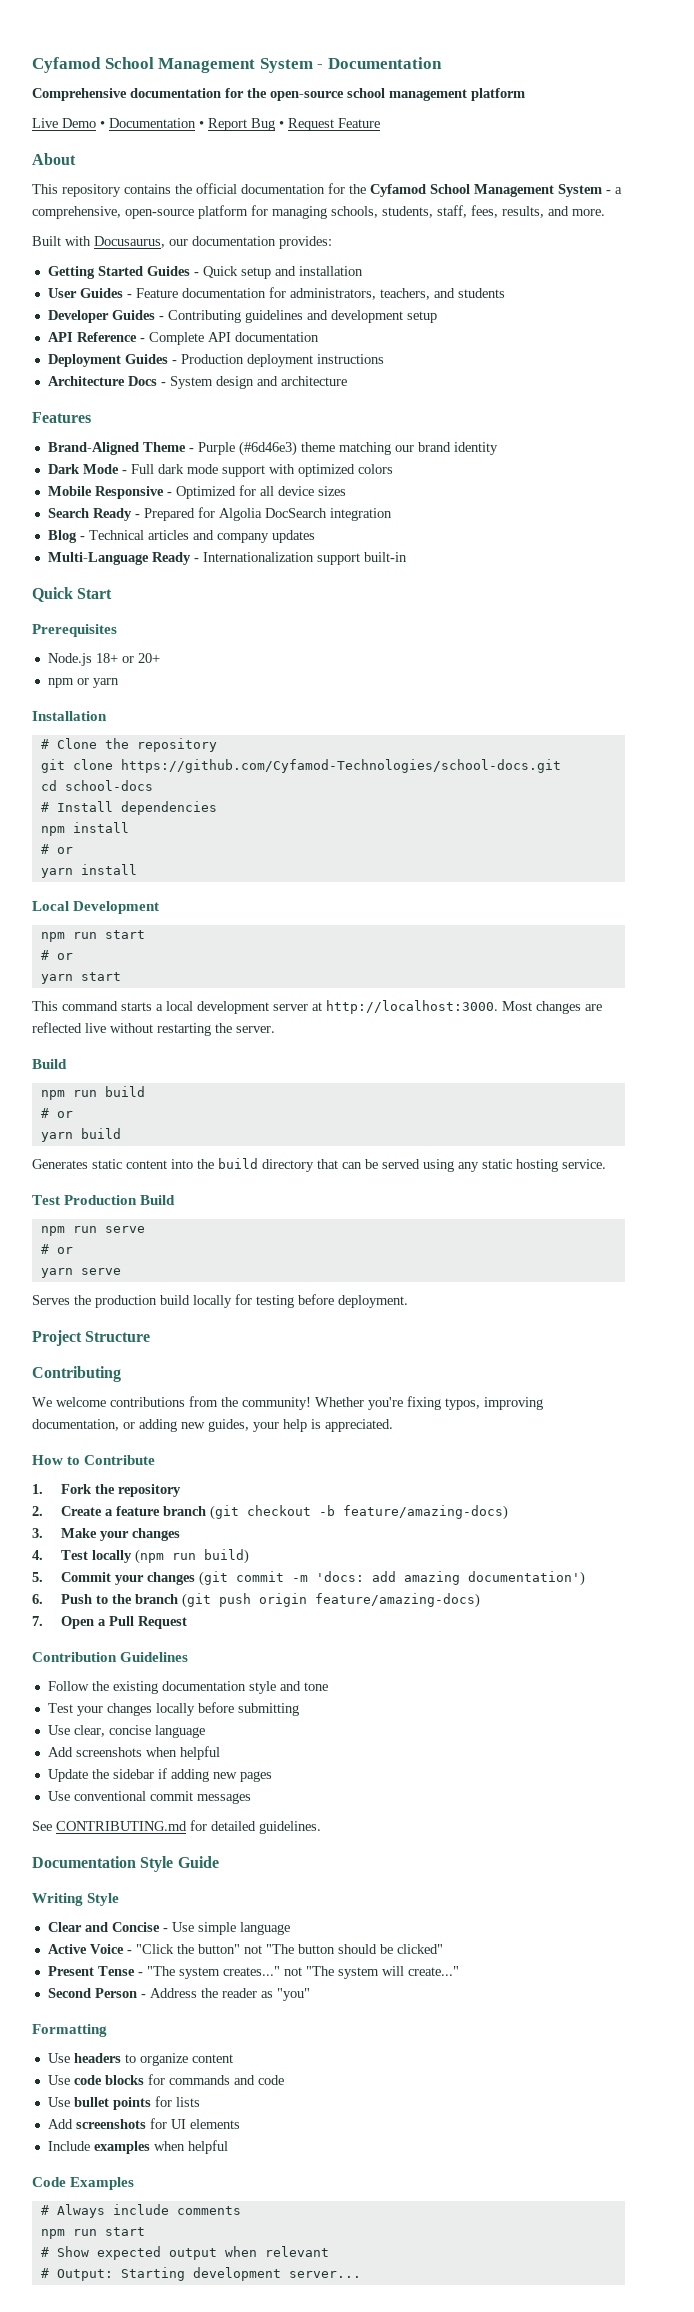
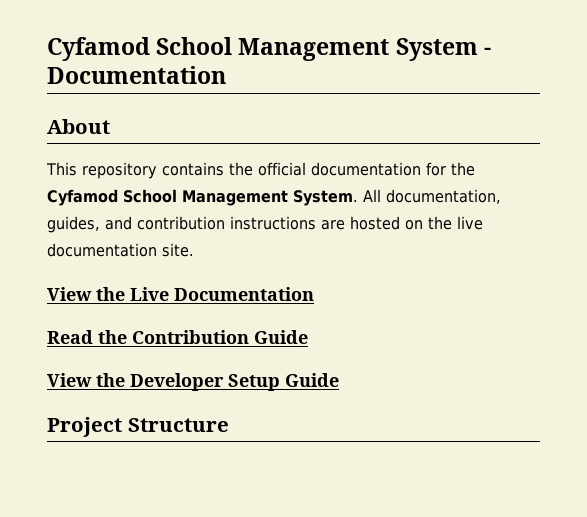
[32,88,525,101] [32,118,380,131] // Comprehensive documentation for the open-source school management platform // Live Demo • Documentation • Report Bug • Request Feature -> (226, 75) none
[558,184,622,197] [32,205,605,219] [32,236,332,249] [47,266,363,279] [47,287,505,300] [47,310,437,323] [47,332,319,345] [47,354,384,367] [47,376,347,389] [32,412,91,423] [47,441,498,456] [47,464,393,477] [47,485,346,499] [47,507,392,521] [47,530,315,543] [47,552,407,565] [32,587,113,602] [32,624,117,637] [47,653,160,666] [47,678,119,688] [32,711,107,721] [40,738,217,752] [40,759,561,773] [40,780,153,791] [40,801,217,815] [40,822,129,836] [40,844,73,854] [40,864,137,878] [32,901,160,914] [40,930,145,942] [40,950,73,960] [40,972,121,984] [32,1000,602,1014] [32,1022,275,1036] [32,1059,67,1069] [40,1086,145,1100] [40,1108,73,1118] [40,1128,121,1142] [32,1158,606,1172] [32,1195,176,1205] [40,1226,145,1236] [40,1244,73,1254] [40,1268,121,1278] [32,1294,408,1308] [32,1330,151,1346] [32,1366,121,1382] [32,1396,543,1410] [32,1419,393,1432] [32,1455,156,1465] [32,1484,181,1497] [32,1505,508,1520] [32,1528,180,1541] [32,1549,249,1564] [32,1571,585,1586] [32,1593,480,1608] [32,1616,187,1629] [32,1652,189,1662] [47,1681,328,1694] [47,1702,299,1716] [47,1725,205,1738] [47,1746,220,1760] [47,1768,272,1782] [47,1791,251,1804] [32,1820,321,1834] [32,1856,219,1872] [32,1893,120,1906] [47,1922,290,1935] [47,1944,443,1954] [47,1966,459,1979] [47,1988,310,2001] [32,2024,107,2037] [47,2053,233,2066] [47,2074,284,2085] [47,2096,200,2110] [47,2118,240,2129] [47,2140,228,2154] [32,2177,135,2190] [40,2204,241,2218] [40,2227,145,2239] [40,2246,329,2260] [40,2267,361,2281] System - a comprehensive, open-source platform for managing schools, students, staff, fees, results, and more. // Built with Docusaurus, our documentation provides: // Getting Started Guides - Quick setup and installation // User Guides - Feature documentation for administrators, teachers, and students // Developer Guides - Contributing guidelines and development setup // API Reference - Complete API documentation // Deployment Guides - Production deployment instructions // Architecture Docs - System design and architecture // Features // Brand-Aligned Theme - Purple (#6d46e3) theme matching our brand identity // Dark Mode - Full dark mode support with optimized colors // Mobile Responsive - Optimized for all device sizes // Search Ready - Prepared for Algolia DocSearch integration // Blog - Technical articles and company updates // Multi-Language Ready - Internationalization support built-in // Quick Start // Prerequisites // Node.js 18+ or 20+ // npm or yarn // Installation // # Clone the repository // git clone https://github.com/Cyfamod-Technologies/school-docs.git // cd school-docs // # Install dependencies // npm install // # or // yarn install // Local Development // npm run start // # or // yarn start // This command starts a local development server at http://localhost:3000. Most changes are reflected live without restarting the server. // Build // npm run build // # or // yarn build // Generates static content into the build directory that can be served using any static hosting service. // Test Production Build // npm run serve // # or // yarn serve // Serves the production build locally for testing before deployment. // Project Structure // Contributing // We welcome contributions from the community! Whether you're fixing typos, improving documentation, or adding new guides, your help is appreciated. // How to Contribute // 1. Fork the repository // 2. Create a feature branch (git checkout -b feature/amazing-docs) // 3. Make your changes // 4. Test locally (npm run build) // 5. Commit your changes (git commit -m 'docs: add amazing documentation') // 6. Push to the branch (git push origin feature/amazing-docs) // 7. Open a Pull Request // Contribution Guidelines // Follow the existing documentation style and tone // Test your changes locally before submitting // Use clear, concise language // Add screenshots when helpful // Update the sidebar if adding new pages // Use conventional commit messages // See CONTRIBUTING.md for detailed guidelines. // Documentation Style Guide // Writing Style // Clear and Concise - Use simple language // Active Voice - "Click the button" not "The button should be clicked" // Present Tense - "The system creates..." not "The system will create..." // Second Person - Address the reader as "you" // Formatting // Use headers to organize content // Use code blocks for commands and code // Use bullet points for lists // Add screenshots for UI elements // Include examples when helpful // Code Examples // # Always include comments // npm run start // # Show expected output when relevant // # Output: Starting development server... -> [293,189,501,206] [47,216,483,233] [47,243,194,257] [47,287,314,301] [47,330,308,344] [47,373,339,391] [47,417,229,437] System. All documentation, guides, and contribution instructions are hosted on the live documentation site. // View the Live Documentation // Read the Contribution Guide // View the Developer Setup Guide // Project Structure

